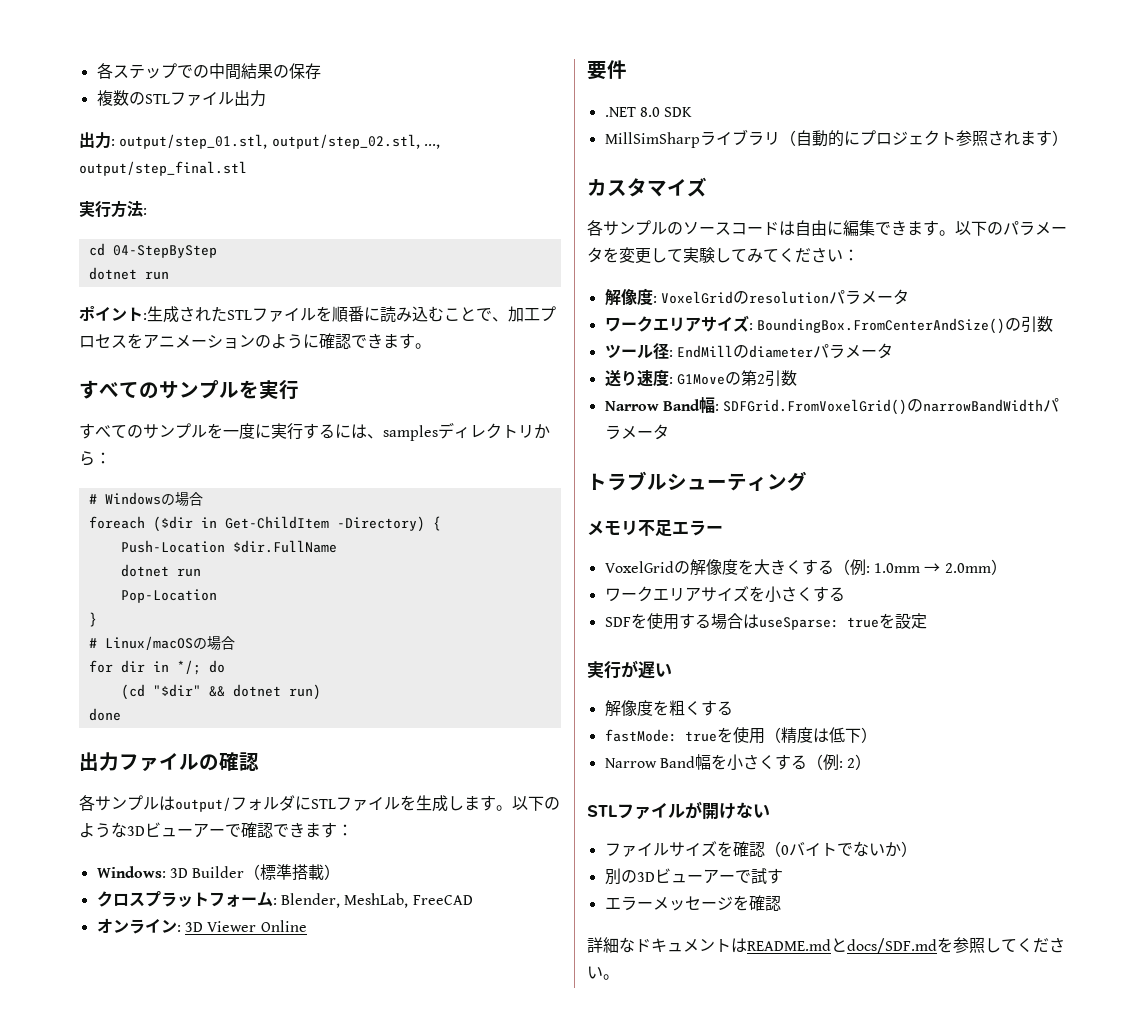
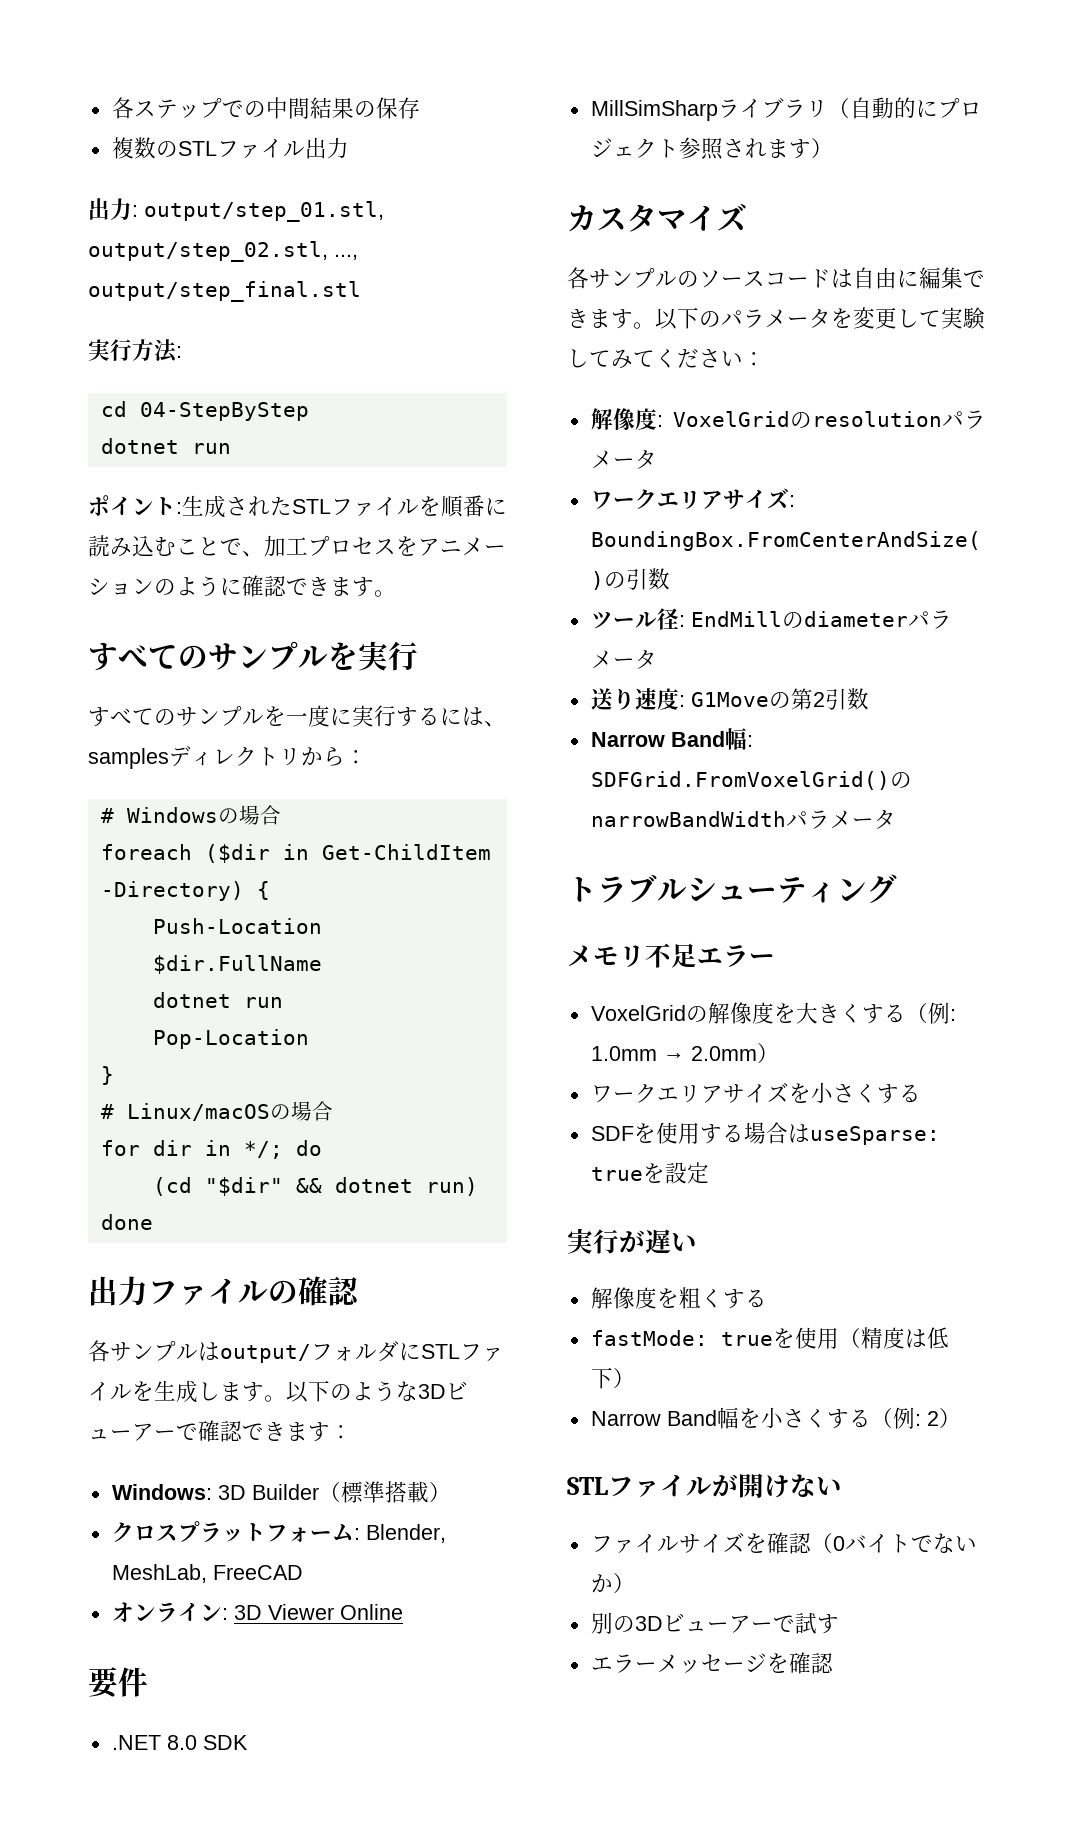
[587,937,1065,954] [587,966,619,980] // 詳細なドキュメントはREADME.mdとdocs/SDF.mdを参照してください。 -> (834, 1663) none

